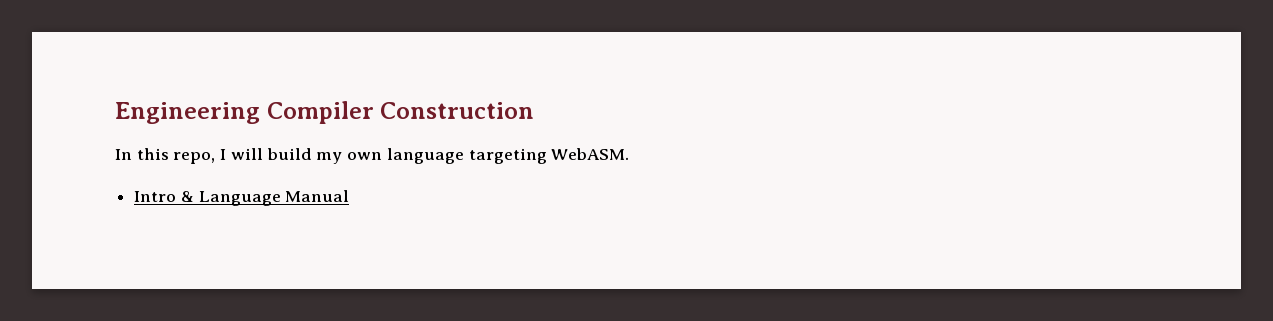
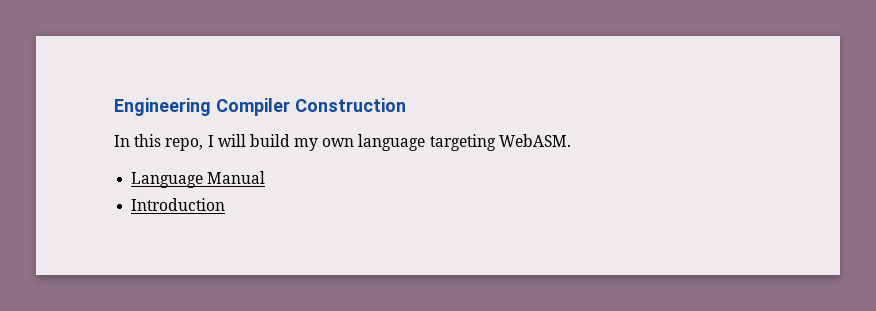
[134,191,194,202] Intro & -> (571, 140) none
(350, 196) none -> [131,198,226,211] // Introduction

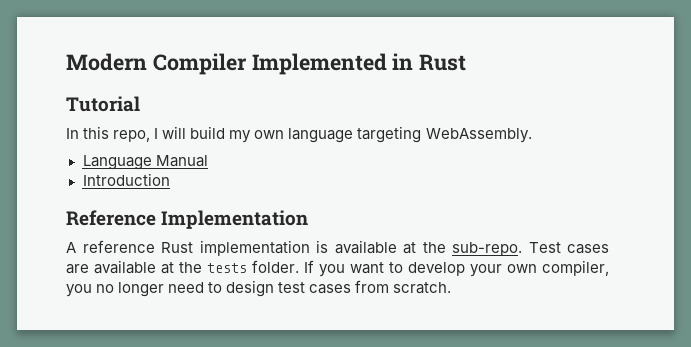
[114,98,406,116] Engineering Compiler Construction -> [66,53,467,75] [66,96,140,112] Modern Compiler Implemented in Rust // Tutorial
[498,134,571,147] WebASM. -> [425,128,532,143] WebAssembly.
(226, 204) none -> [66,210,309,229] [66,240,609,256] [66,260,609,277] [66,280,452,297] // Reference Implementation // A reference Rust implementation is available at the sub-repo. Test cases are available at the tests folder. If you want to develop your own compiler, you no longer need to design test cases from scratch.

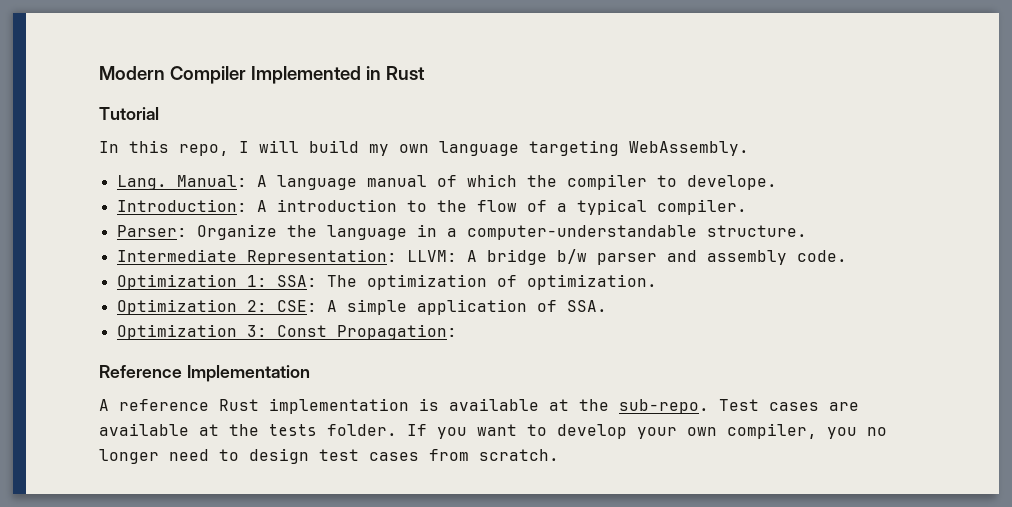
[82,155,208,170] [82,173,170,186] Language Manual // Introduction -> [116,174,777,190] [116,199,747,215] [116,224,807,240] [116,249,847,265] [116,274,657,290] [116,299,607,315] [116,324,457,340] Lang. Manual: A language manual of which the compiler to develope. // Introduction: A introduction to the flow of a typical compiler. // Parser: Organize the language in a computer-understandable structure. // Intermediate Representation: LLVM: A bridge b/w parser and assembly code. // Optimization 1: SSA: The optimization of optimization. // Optimization 2: CSE: A simple application of SSA. // Optimization 3: Const Propagation:

